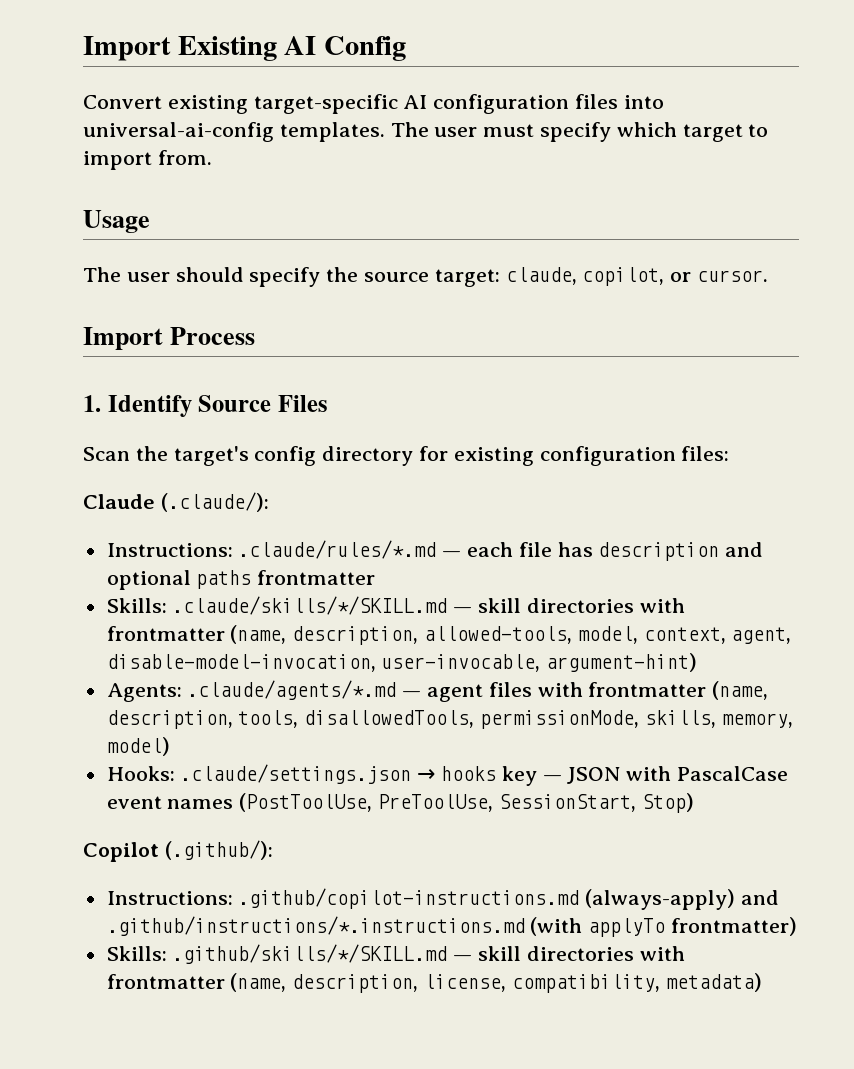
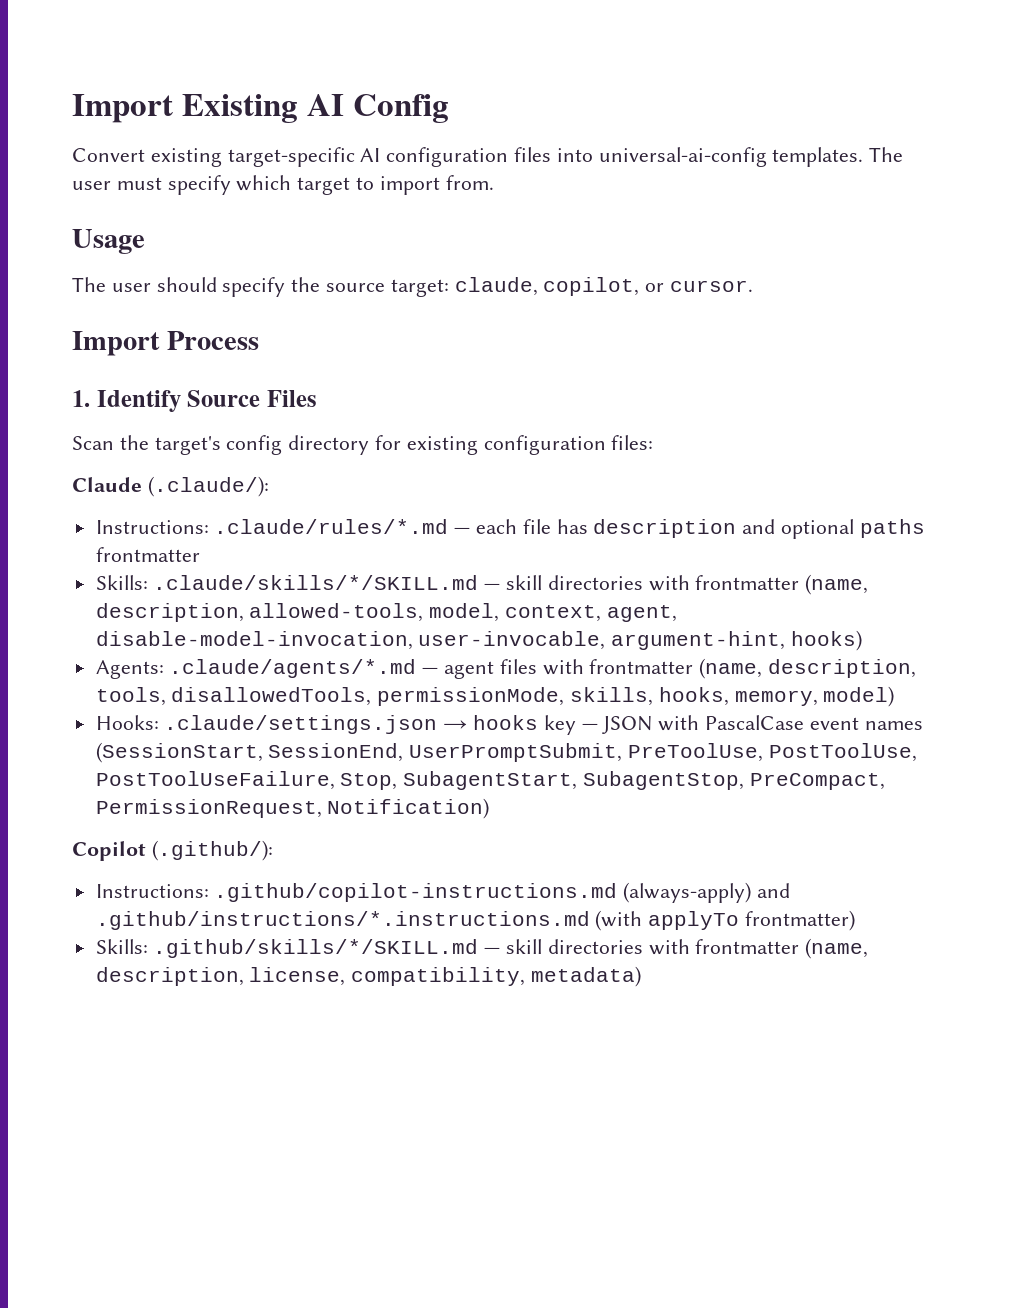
[546,653,698,672] argument-hint) -> [611,630,863,651] argument-hint, hooks)
(716, 719) none -> [658,687,729,706] hooks,
[239,793,694,813] (PostToolUse, PreToolUse, SessionStart, Stop) -> [95,742,917,763] [95,771,885,790] [95,798,490,819] (SessionStart, SessionEnd, UserPromptSubmit, PreToolUse, PostToolUse, PostToolUseFailure, Stop, SubagentStart, SubagentStop, PreCompact, PermissionRequest, Notification)

